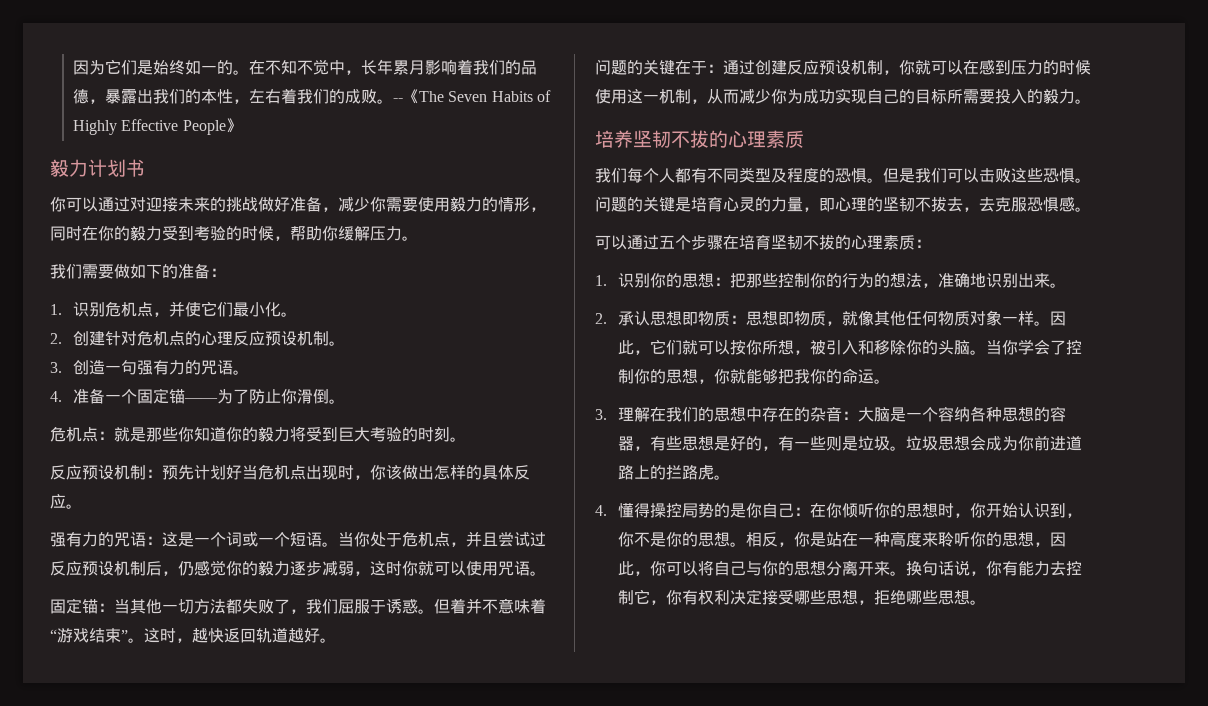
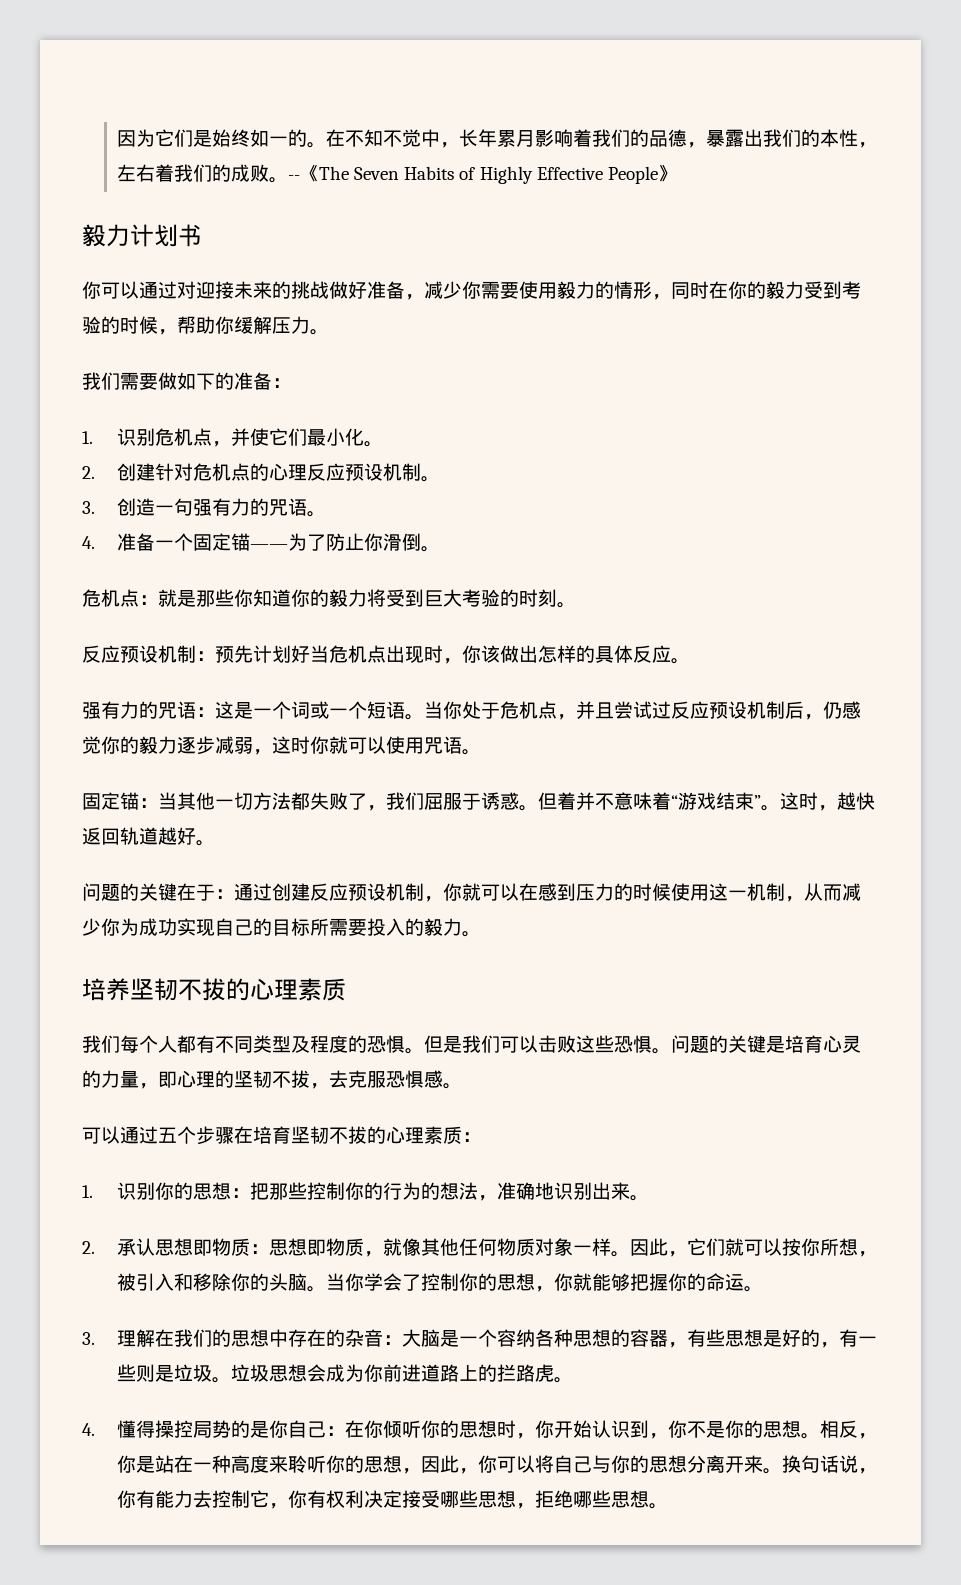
[947,197,963,212] 去 -> (310, 1079) none
[794,369,811,384] 我 -> [649,1273,669,1291] 握

